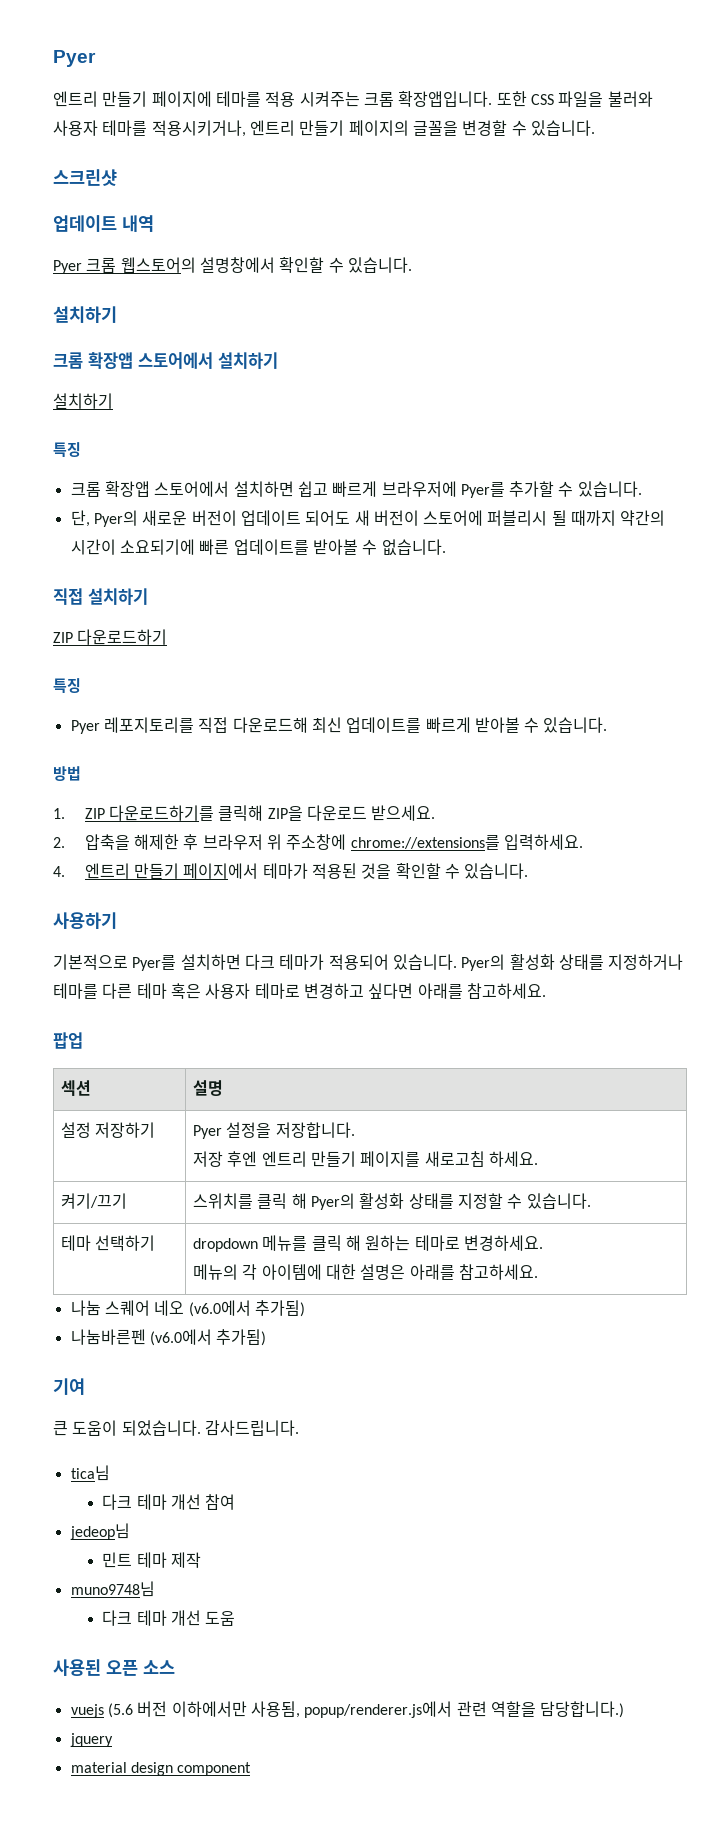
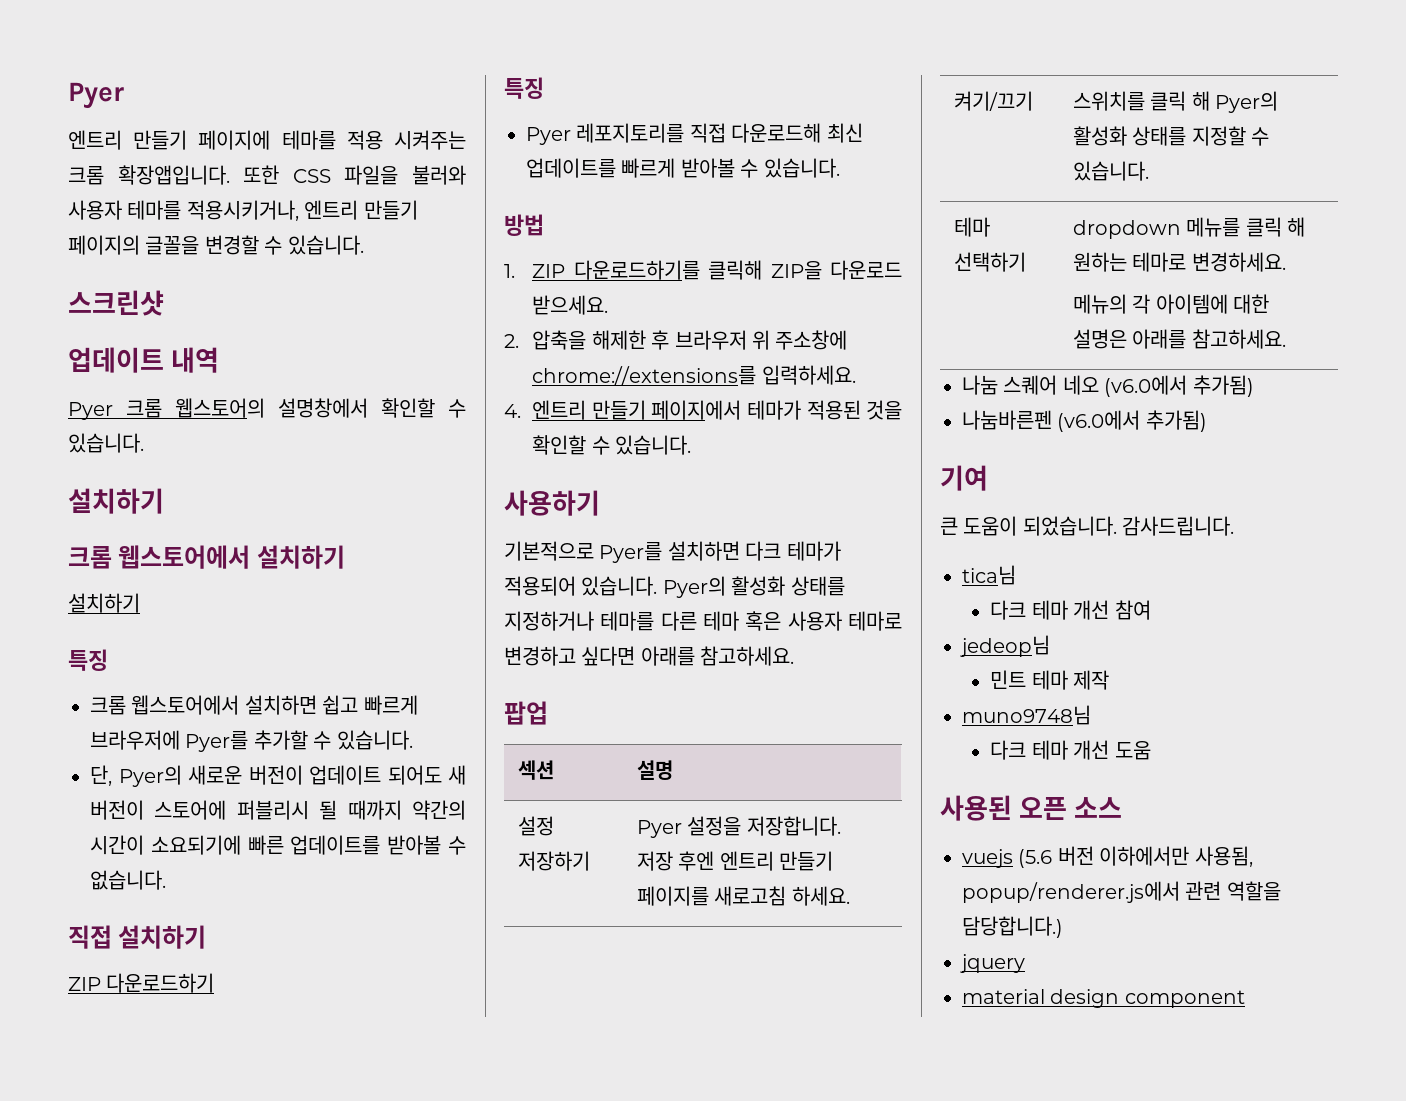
[88,352,213,369] 확장앱 스토어에서 -> [118,545,251,569] 웹스토어에서
[104,481,230,497] 확장앱 스토어에서 -> [131,695,240,715] 웹스토어에서

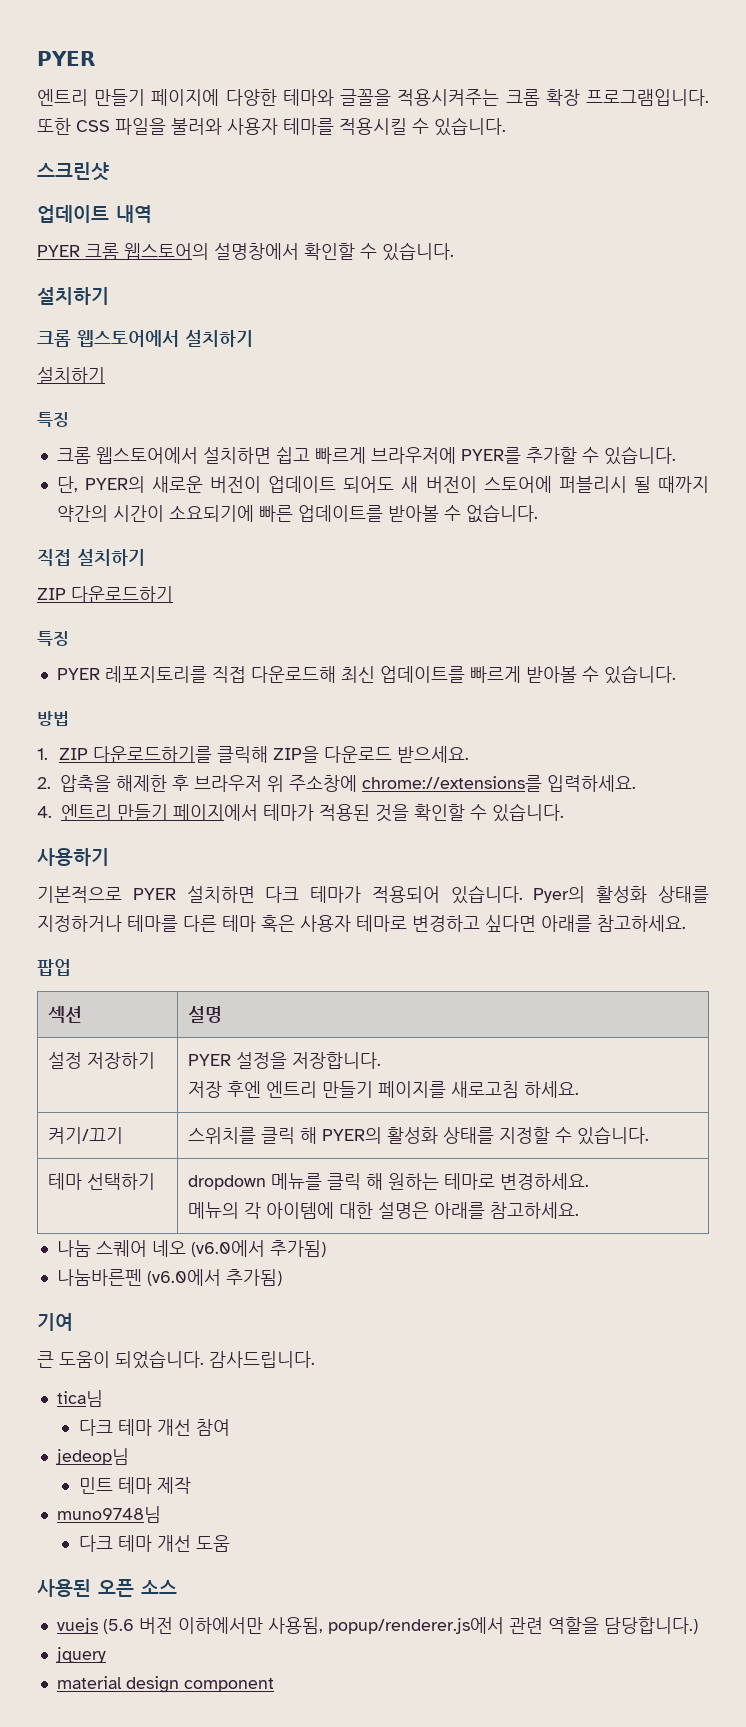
[68,82,124,109] Pyer -> [37,51,95,66] PYER
[281,130,466,150] [68,165,230,185] 테마를 적용 시켜주는 크롬 확장앱입니다. -> [225,89,709,106] 다양한 테마와 글꼴을 적용시켜주는 크롬 확장 프로그램입니다.
[186,200,418,221] [68,235,259,255] 적용시키거나, 엔트리 만들기 페이지의 글꼴을 변경할 -> [339,118,407,135] 적용시킬
[68,402,113,420] Pyer -> [37,245,80,257] PYER
[185,731,249,752] Pyer를 -> [460,447,521,464] PYER를
[118,765,182,787] Pyer의 -> [84,476,145,493] PYER의
[526,127,571,145] Pyer -> [56,668,100,680] PYER
[599,542,663,563] Pyer를 -> [132,888,176,900] PYER
[636,820,682,838] Pyer -> [187,1054,231,1066] PYER
[1215,91,1279,113] Pyer의 -> [321,1127,382,1144] PYER의

